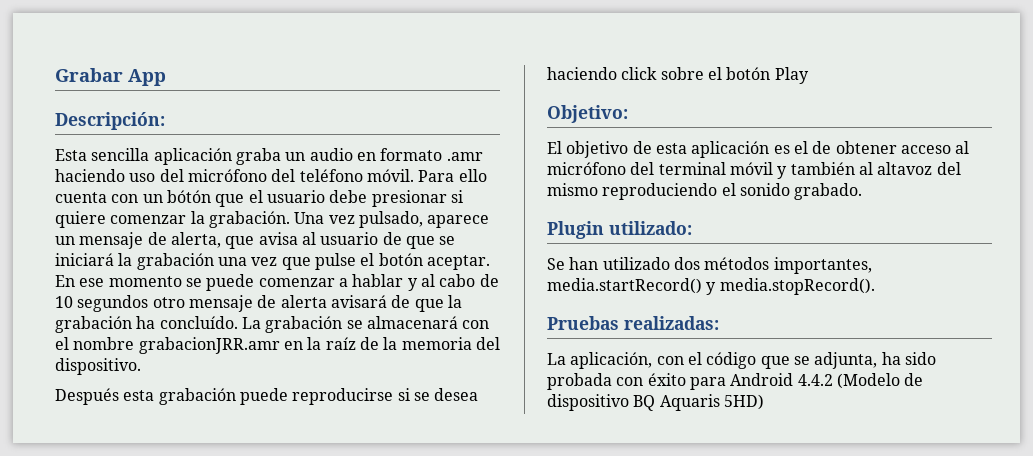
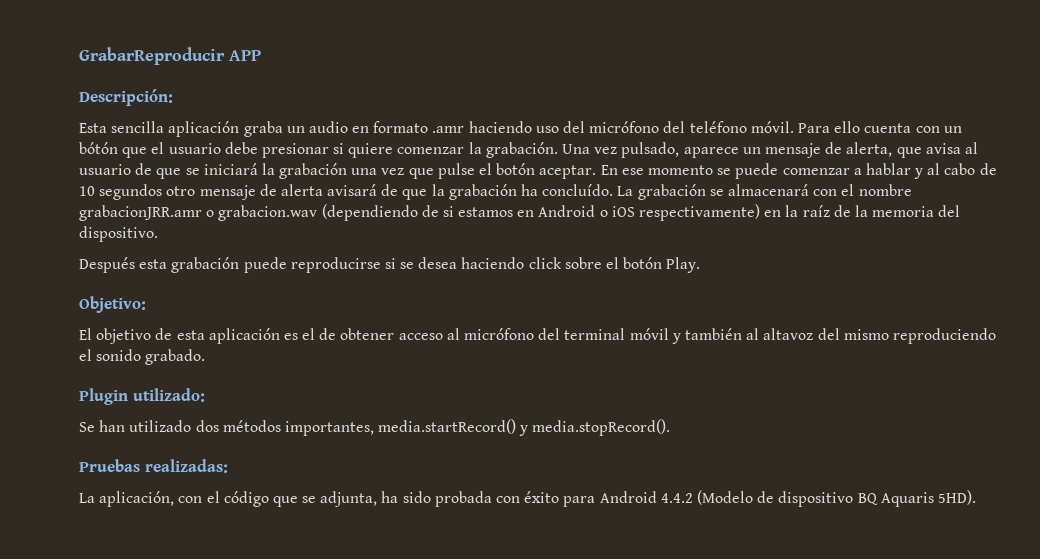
[55,68,166,86] Grabar App -> [79,47,261,65] GrabarReproducir APP
(280, 345) none -> [206,204,761,221] o grabacion.wav (dependiendo de si estamos en Android o iOS respectivamente)
[774,67,809,84] Play -> [666,257,701,273] Play.
[723,394,764,410] 5HD) -> [937,490,976,505] 5HD).

